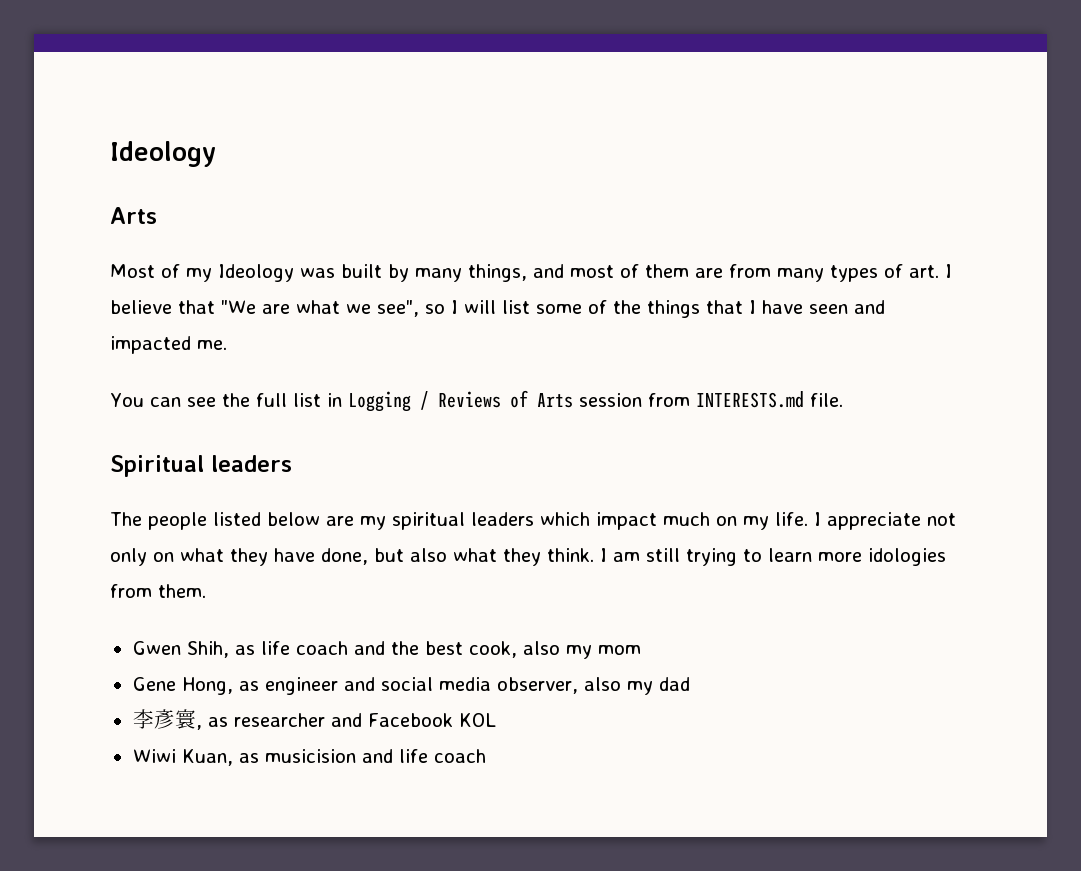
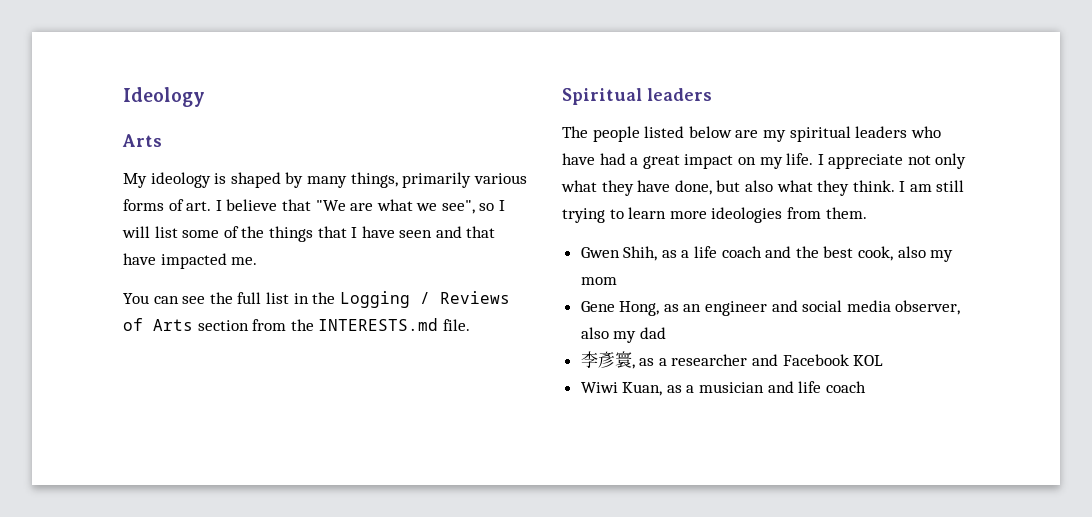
[110,264,878,282] Most of my Ideology was built by many things, and most of them are from many types -> [123,172,527,188] [123,199,164,211] My ideology is shaped by many things, primarily various forms
(885, 307) none -> [466,226,496,238] [123,253,156,265] that have
(342, 400) none -> [312,292,336,304] the
[578,393,690,407] session from -> [197,319,314,331] section from the
[540,512,710,530] which impact much -> [910,126,941,138] [562,153,734,169] who have had a great impact
[153,552,174,562] on -> (967, 161) none
[868,548,946,566] idologies -> [711,207,783,223] ideologies
(255, 650) none -> [681,250,690,258] a
(259, 686) none -> [683,304,702,312] an
(228, 722) none -> [658,358,667,366] a
[264,749,356,763] musicision -> [686,382,765,393] a musician

